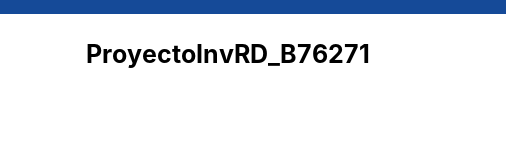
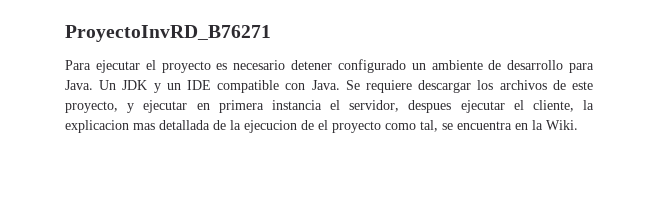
(370, 56) none -> [65,59,594,73] [65,80,593,93] [65,100,595,113] [65,120,578,133] // Para ejecutar el proyecto es necesario detener configurado un ambiente de desarrollo para Java. Un JDK y un IDE compatible con Java. Se requiere descargar los archivos de este proyecto, y ejecutar en primera instancia el servidor, despues ejecutar el cliente, la explicacion mas detallada de la ejecucion de el proyecto como tal, se encuentra en la Wiki.

